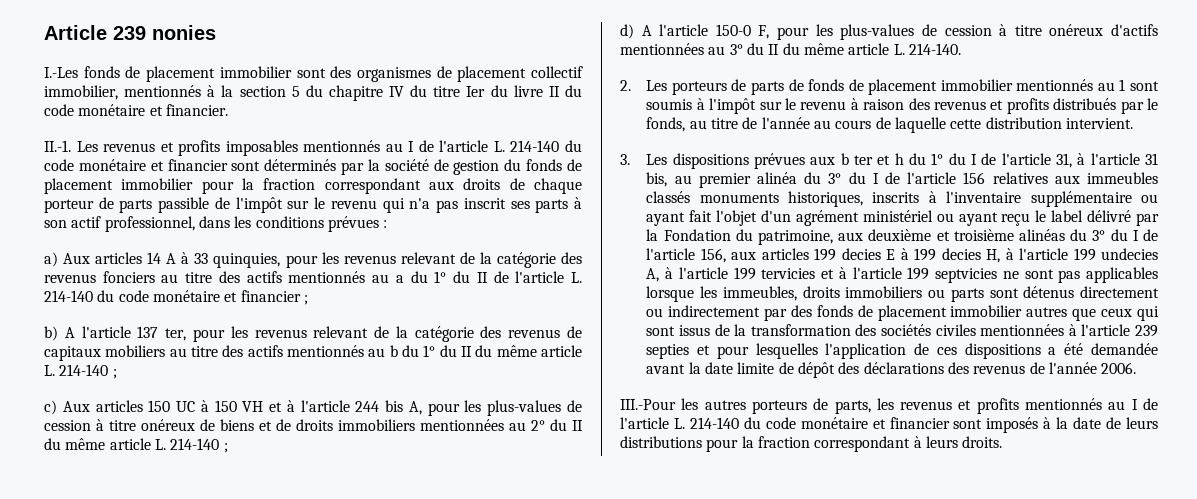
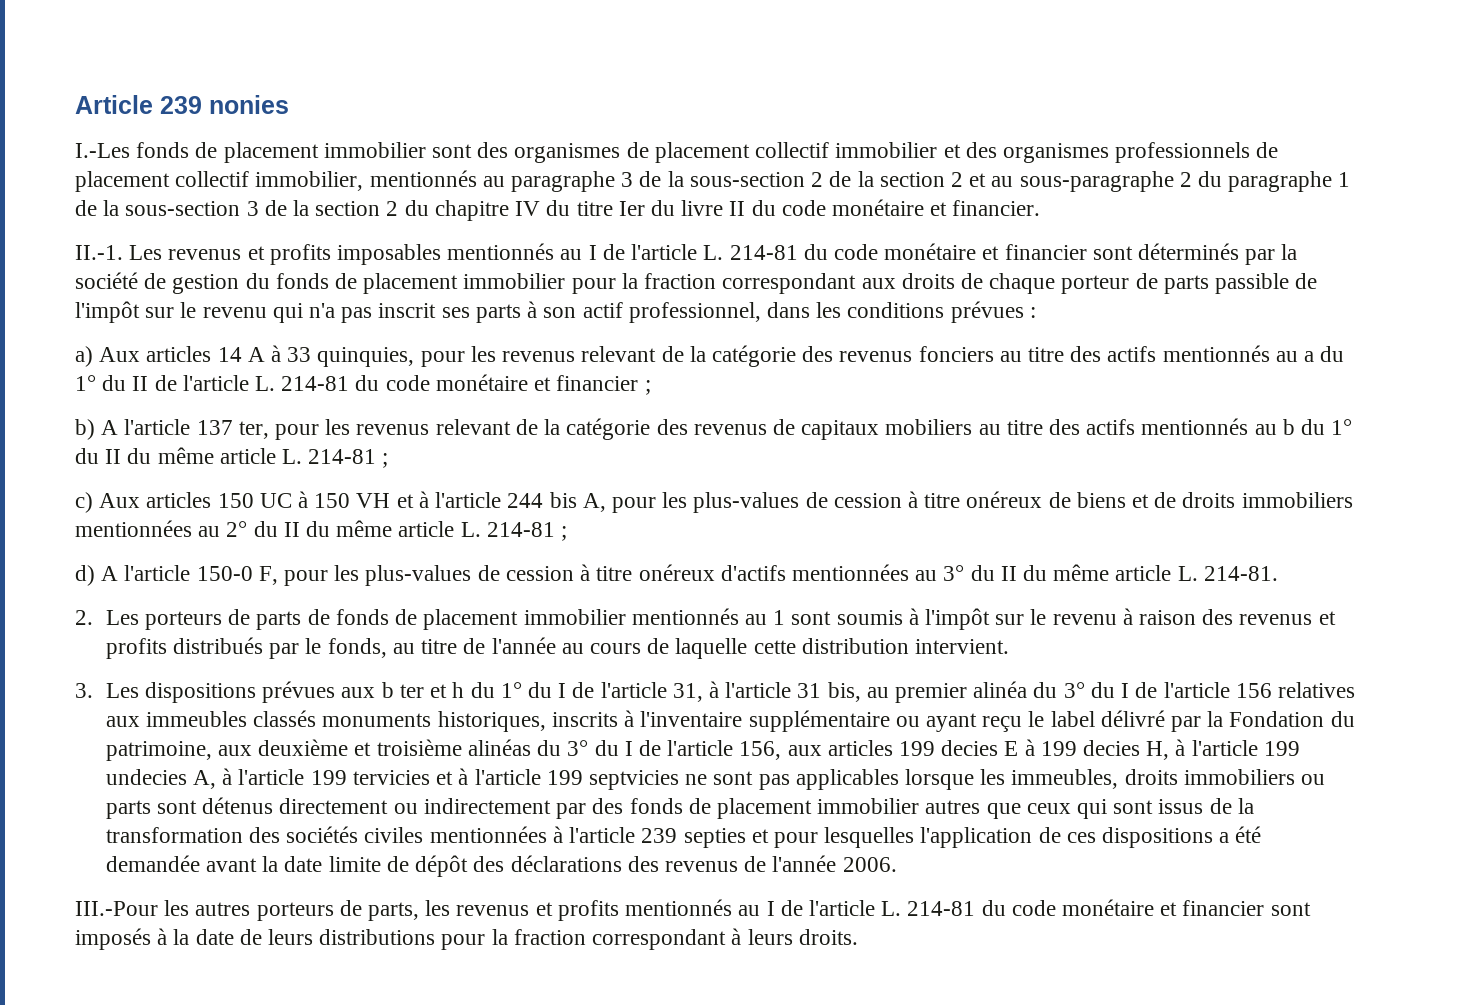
[44,85,300,100] immobilier, mentionnés à la section 5 -> [835,142,1279,163] [75,170,1351,192] [75,200,399,216] immobilier et des organismes professionnels de placement collectif immobilier, mentionnés au paragraphe 3 de la sous-section 2 de la section 2 et au sous-paragraphe 2 du paragraphe 1 de la sous-section 3 de la section 2
[510,140,560,152] 214-140 -> [729,245,798,260] 214-81
[44,290,93,302] 214-140 -> [281,376,350,391] 214-81
[59,364,109,376] 214-140 -> [308,449,377,464] 214-81
[170,438,220,450] 214-140 -> [486,522,555,537] 214-81
[908,43,961,55] 214-140. -> [1203,566,1278,581] 214-81.
[689,210,998,226] fait l'objet d'un agrément ministériel ou ayant -> (977, 722) none
[689,417,739,429] 214-140 -> [907,901,976,916] 214-81

